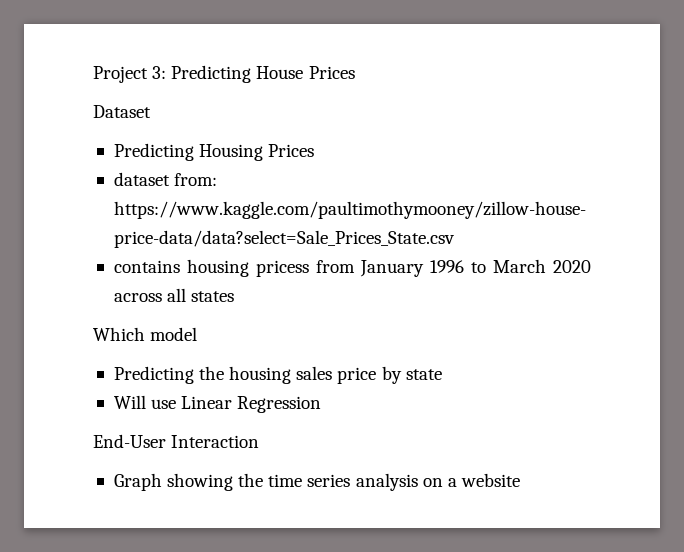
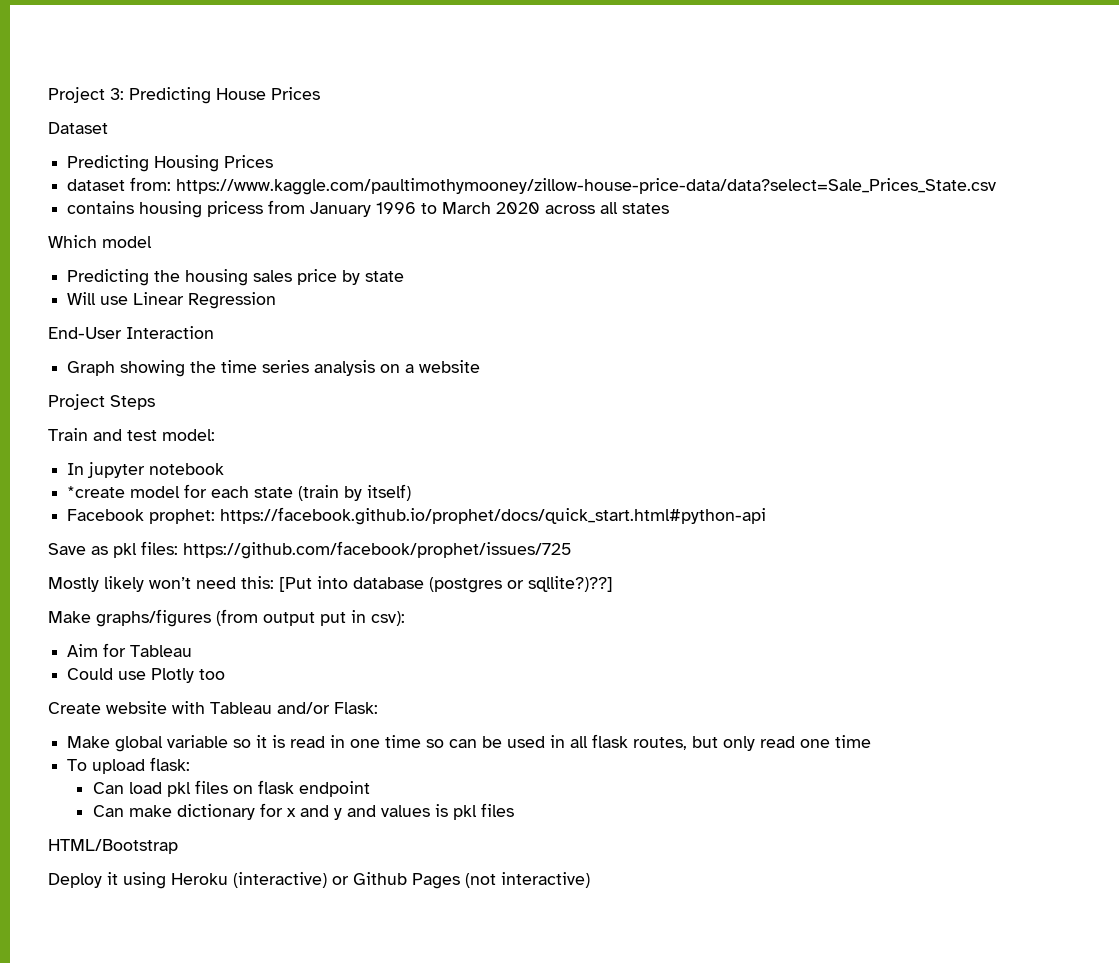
(520, 480) none -> [48,394,155,410] [48,428,215,441] [67,462,225,478] [67,484,412,501] [67,507,767,525] [48,541,572,559] [48,576,613,593] [48,609,405,627] [67,643,193,657] [67,668,226,683] [48,701,378,714] [67,734,872,752] [67,757,191,774] [92,780,370,797] [92,803,514,820] [48,839,178,854] [48,872,590,889] // Project Steps // Train and test model: // In jupyter notebook // *create model for each state (train by itself) // Facebook prophet: https://facebook.github.io/prophet/docs/quick_start.html#python-api // Save as pkl files: https://github.com/facebook/prophet/issues/725 // Mostly likely won’t need this: [Put into database (postgres or sqllite?)??] // Make graphs/figures (from output put in csv): // Aim for Tableau // Could use Plotly too // Create website with Tableau and/or Flask: // Make global variable so it is read in one time so can be used in all flask routes, but only read one time // To upload flask: // Can load pkl files on flask endpoint // Can make dictionary for x and y and values is pkl files // HTML/Bootstrap // Deploy it using Heroku (interactive) or Github Pages (not interactive)

